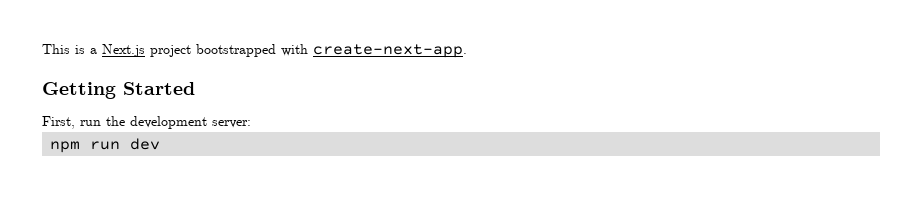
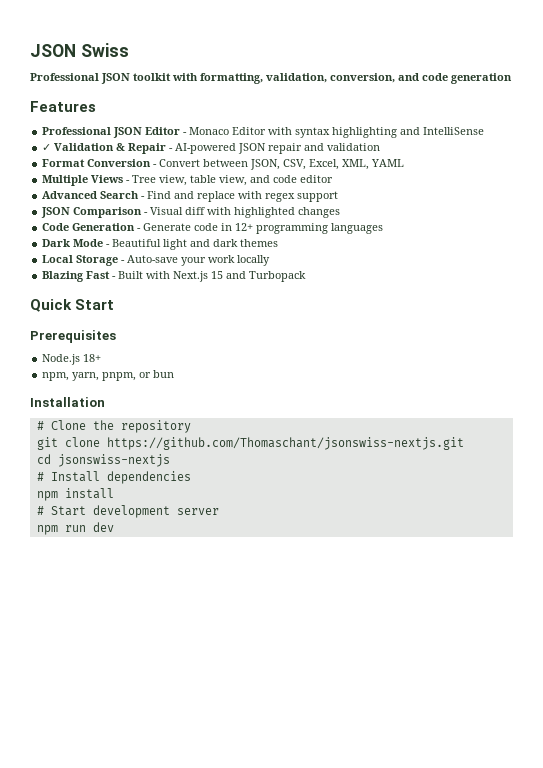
[42,44,467,58] [42,82,195,99] [42,116,251,129] This is a Next.js project bootstrapped with create-next-app. // Getting Started // First, run the development server: -> [30,43,129,57] [30,73,512,84] [30,101,96,112] [42,127,485,138] [42,143,381,154] [42,159,405,170] [42,175,334,186] [42,191,339,202] [41,207,341,218] [42,223,384,234] [42,239,279,250] [42,255,271,266] [42,271,307,282] [30,299,115,312] [30,330,116,343] [42,354,102,365] [42,370,175,381] [30,397,105,407] [36,420,191,433] [36,437,464,450] [36,454,170,467] [36,471,191,484] [36,488,114,501] [36,505,219,518] JSON Swiss // Professional JSON toolkit with formatting, validation, conversion, and code generation // Features // Professional JSON Editor - Monaco Editor with syntax highlighting and IntelliSense // ✓ Validation & Repair - AI-powered JSON repair and validation // Format Conversion - Convert between JSON, CSV, Excel, XML, YAML // Multiple Views - Tree view, table view, and code editor // Advanced Search - Find and replace with regex support // JSON Comparison - Visual diff with highlighted changes // Code Generation - Generate code in 12+ programming languages // Dark Mode - Beautiful light and dark themes // Local Storage - Auto-save your work locally // Blazing Fast - Built with Next.js 15 and Turbopack // Quick Start // Prerequisites // Node.js 18+ // npm, yarn, pnpm, or bun // Installation // # Clone the repository // git clone https://github.com/Thomaschant/jsonswiss-nextjs.git // cd jsonswiss-nextjs // # Install dependencies // npm install // # Start development server

